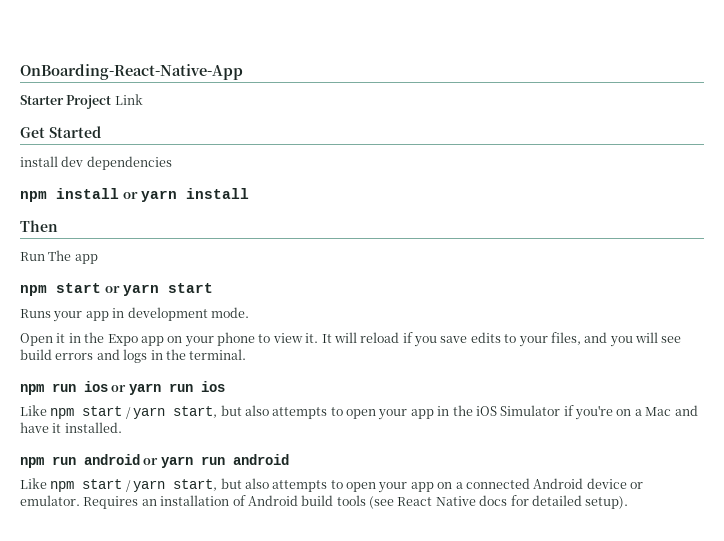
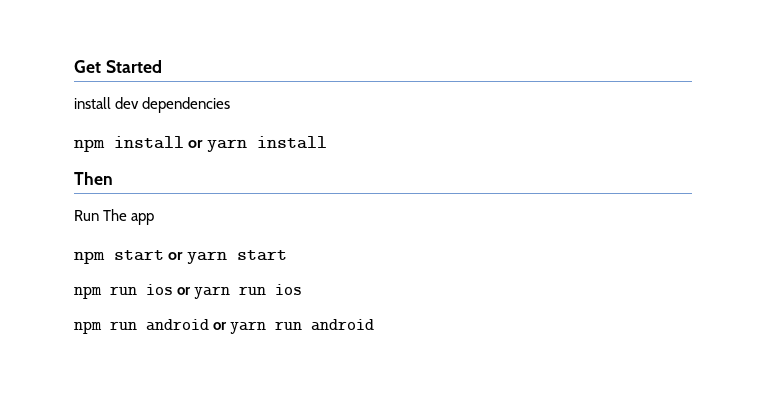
[20,64,243,80] [20,94,143,109] OnBoarding-React-Native-App // Starter Project Link // -> (74, 66) none
[20,307,249,322] [20,332,682,347] [20,349,247,363] // Runs your app in development mode. // Open it in the Expo app on your phone to view it. It will reload if you save edits to your files, and you will see build errors and logs in the terminal. -> (287, 255) none
[20,405,698,420] [20,422,122,433] // Like npm start / yarn start, but also attempts to open your app in the iOS Simulator if you're on a Mac and have it installed. -> (303, 289) none
[20,478,643,493] [20,495,629,509] // Like npm start / yarn start, but also attempts to open your app on a connected Android device or emulator. Requires an installation of Android build tools (see React Native docs for detailed setup). -> (375, 325) none

